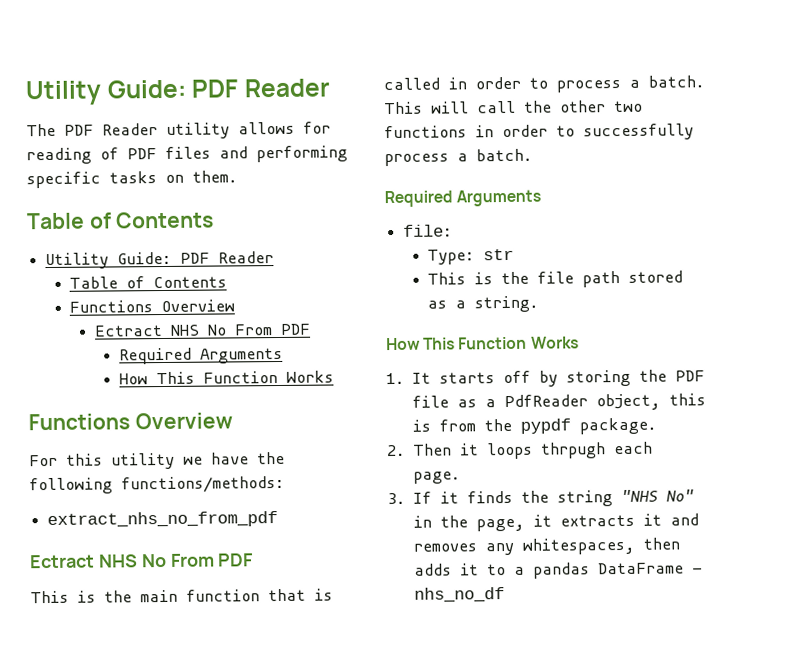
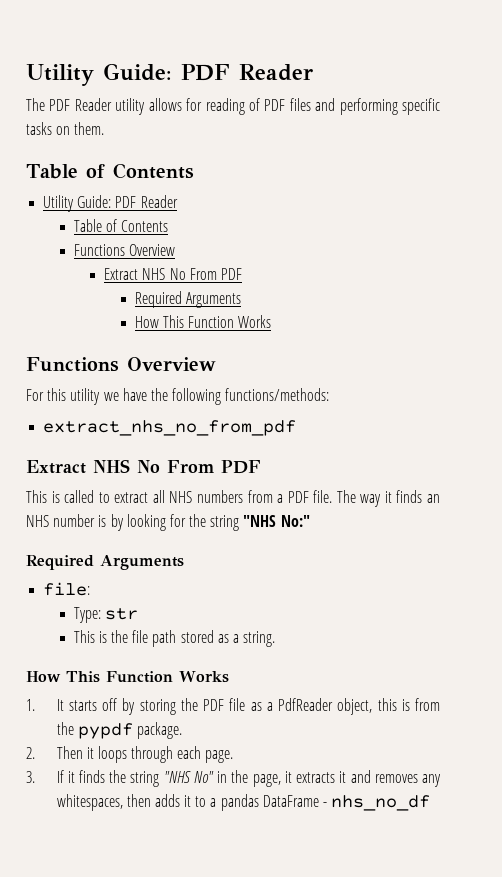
[93,325,163,337] Ectract -> [104,268,139,280] Extract
[29,554,95,569] Ectract -> [26,460,86,474] Extract
[104,588,333,603] [383,75,705,93] [384,100,643,115] [384,123,694,141] [384,148,533,167] the main function that is called in order to process a batch. This will call the other two functions in order to successfully process a batch. -> [64,490,440,507] [26,514,310,531] called to extract all NHS numbers from a PDF file. The way it finds an NHS number is by looking for the string "NHS No:"
[540,442,607,459] thrpugh -> [131,746,174,763] through

